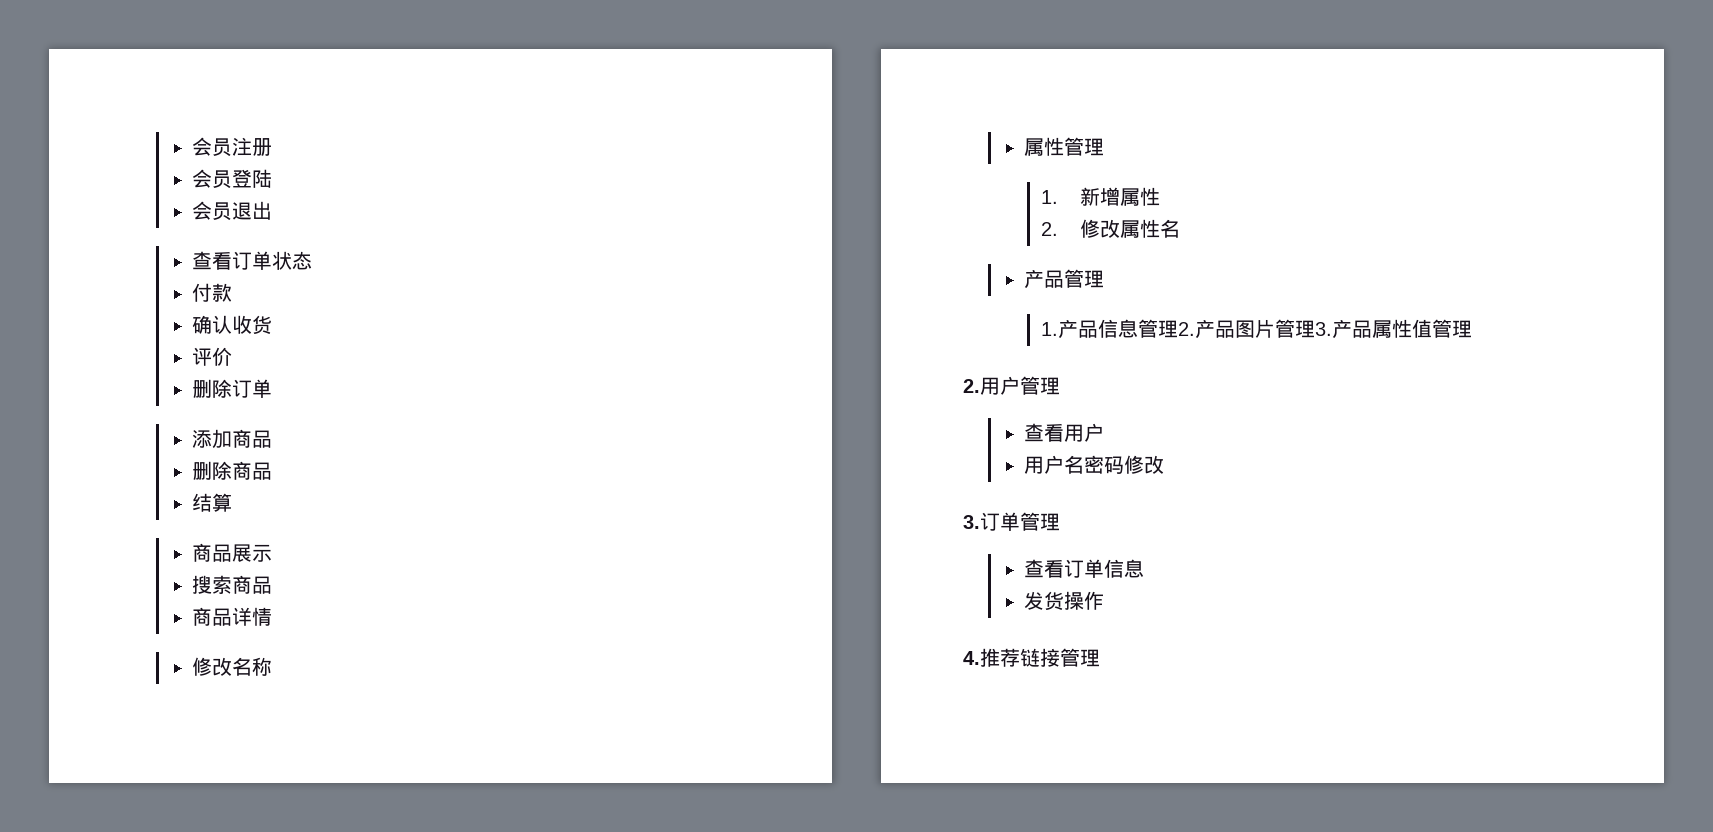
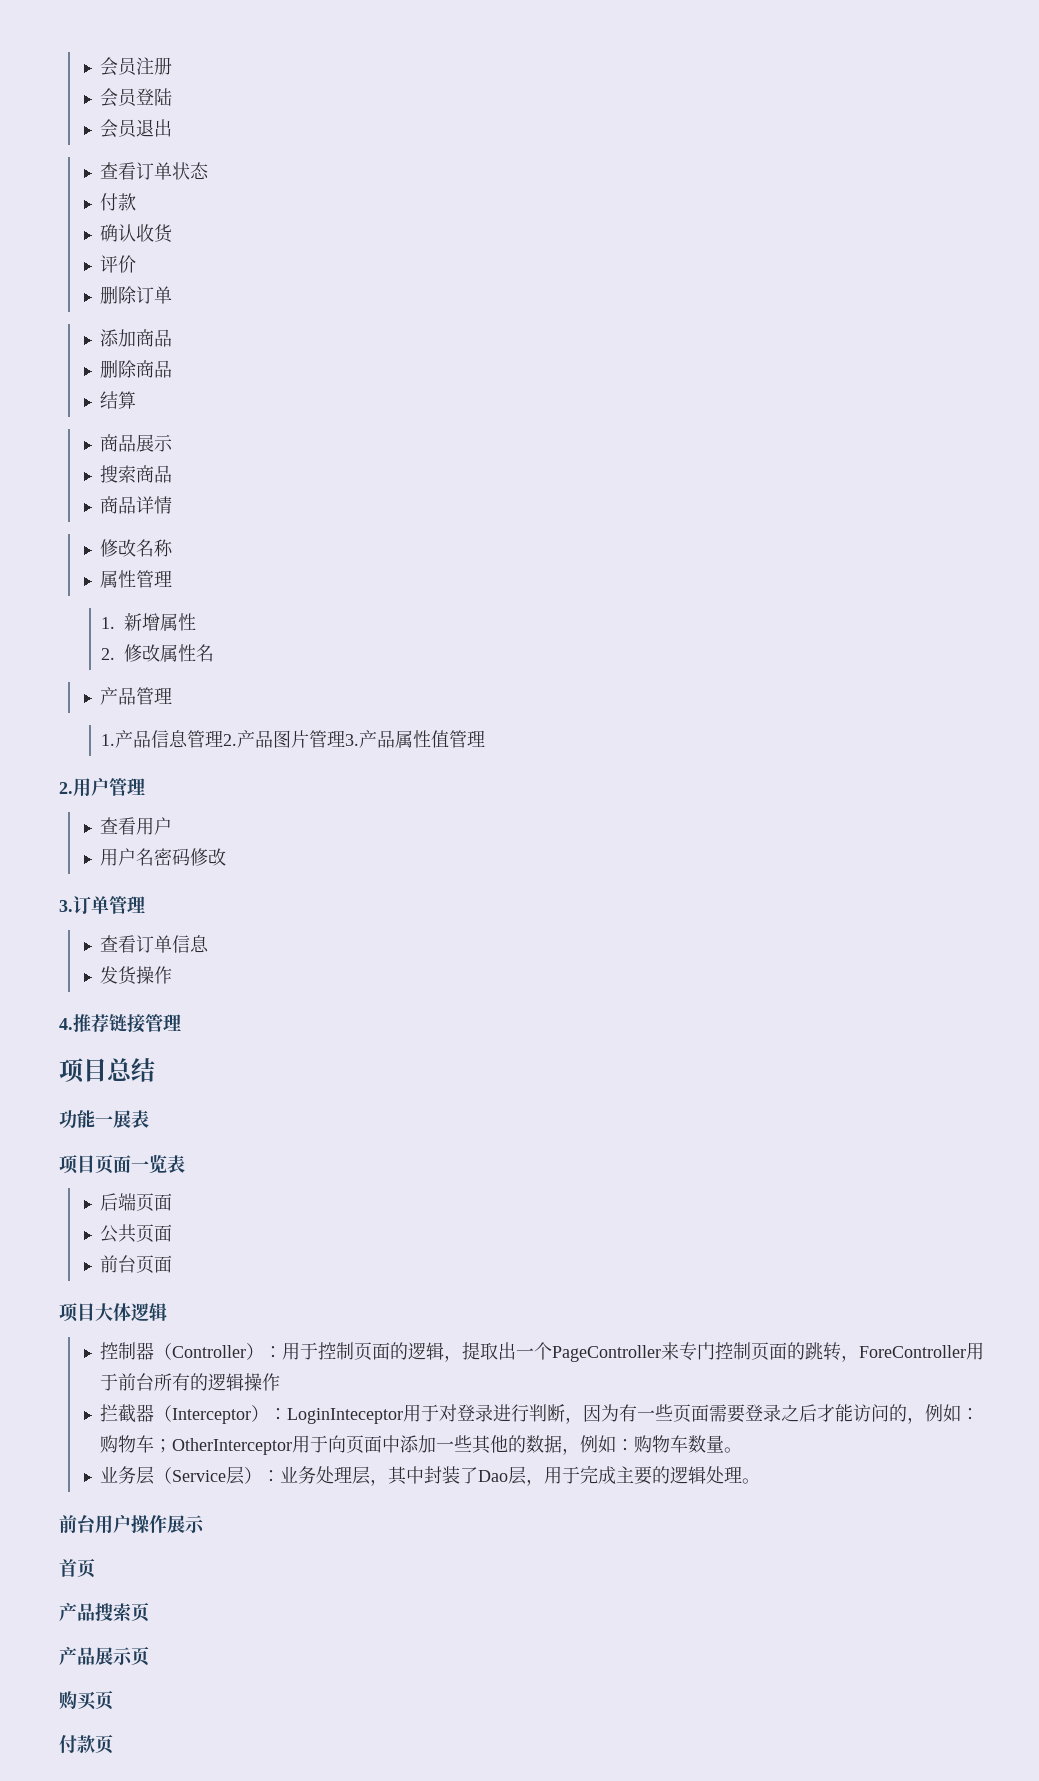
(1100, 658) none -> [59,1058,155,1083] [59,1110,149,1128] [59,1154,185,1174] [99,1193,172,1212] [99,1224,172,1243] [99,1255,172,1274] [59,1303,167,1322] [99,1342,984,1362] [99,1373,280,1391] [99,1404,979,1424] [99,1435,742,1455] [99,1465,760,1486] [59,1514,205,1534] [59,1558,95,1578] [59,1602,149,1622] [59,1646,149,1666] [59,1690,113,1710] [59,1734,113,1754] // 项目总结 // 功能一展表 // 项目页面一览表 // 后端页面 // 公共页面 // 前台页面 // 项目大体逻辑 // 控制器（Controller）：用于控制页面的逻辑，提取出一个PageController来专门控制页面的跳转，ForeController用于前台所有的逻辑操作 // 拦截器（Interceptor）：LoginInteceptor用于对登录进行判断，因为有一些页面需要登录之后才能访问的，例如：购物车；OtherInterceptor用于向页面中添加一些其他的数据，例如：购物车数量。 // 业务层（Service层）：业务处理层，其中封装了Dao层，用于完成主要的逻辑处理。 // 前台用户操作展示 // 首页 // 产品搜索页 // 产品展示页 // 购买页 // 付款页

